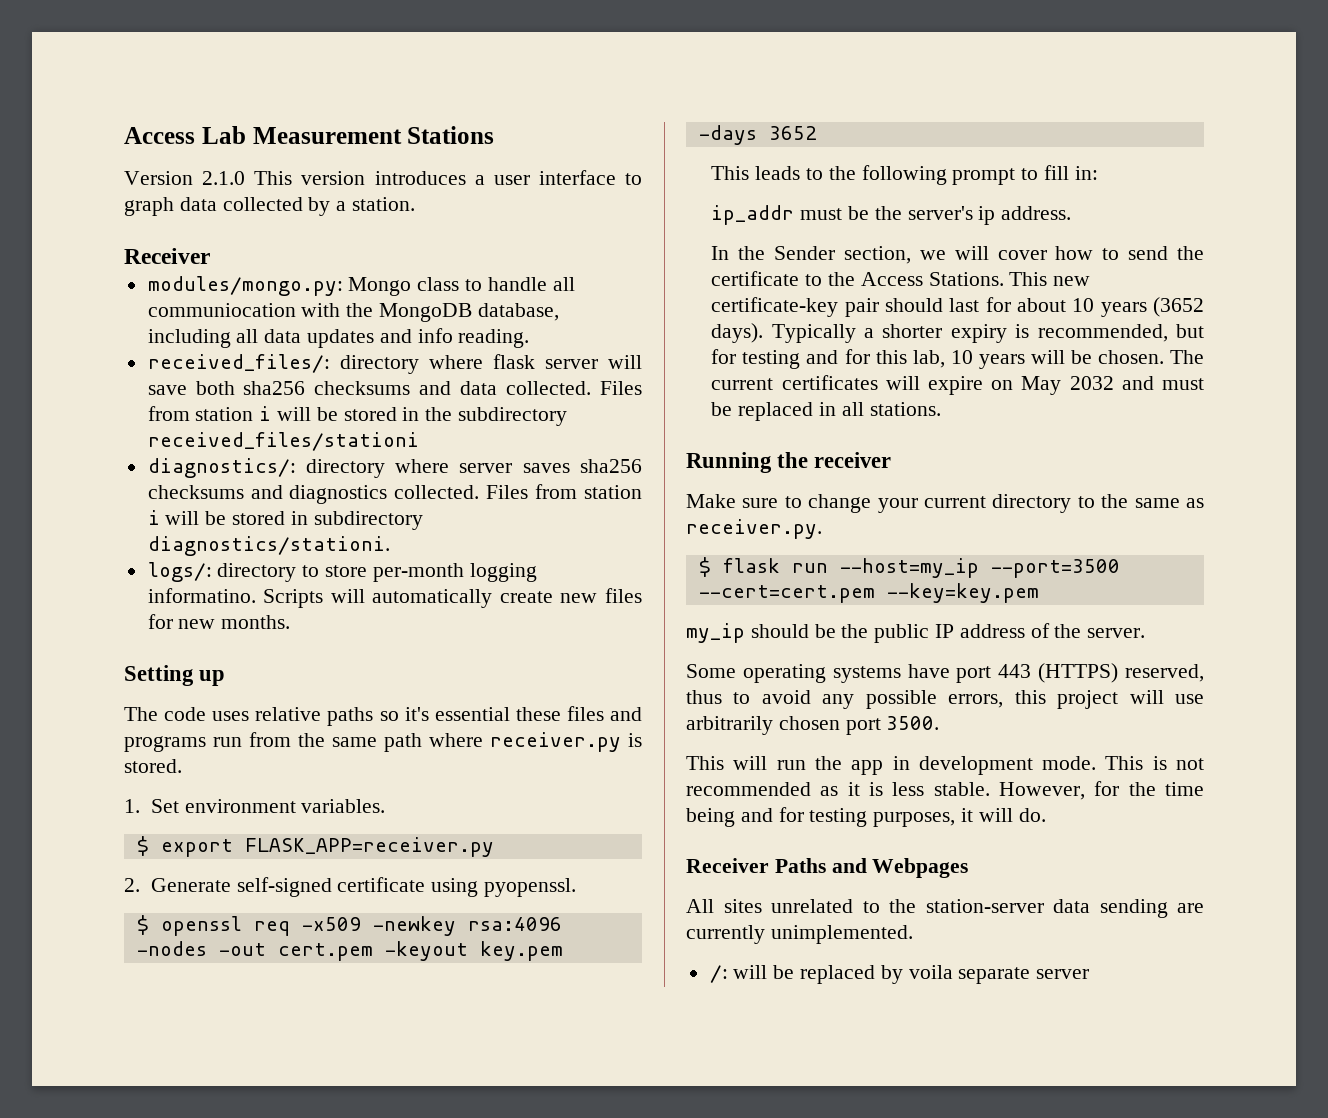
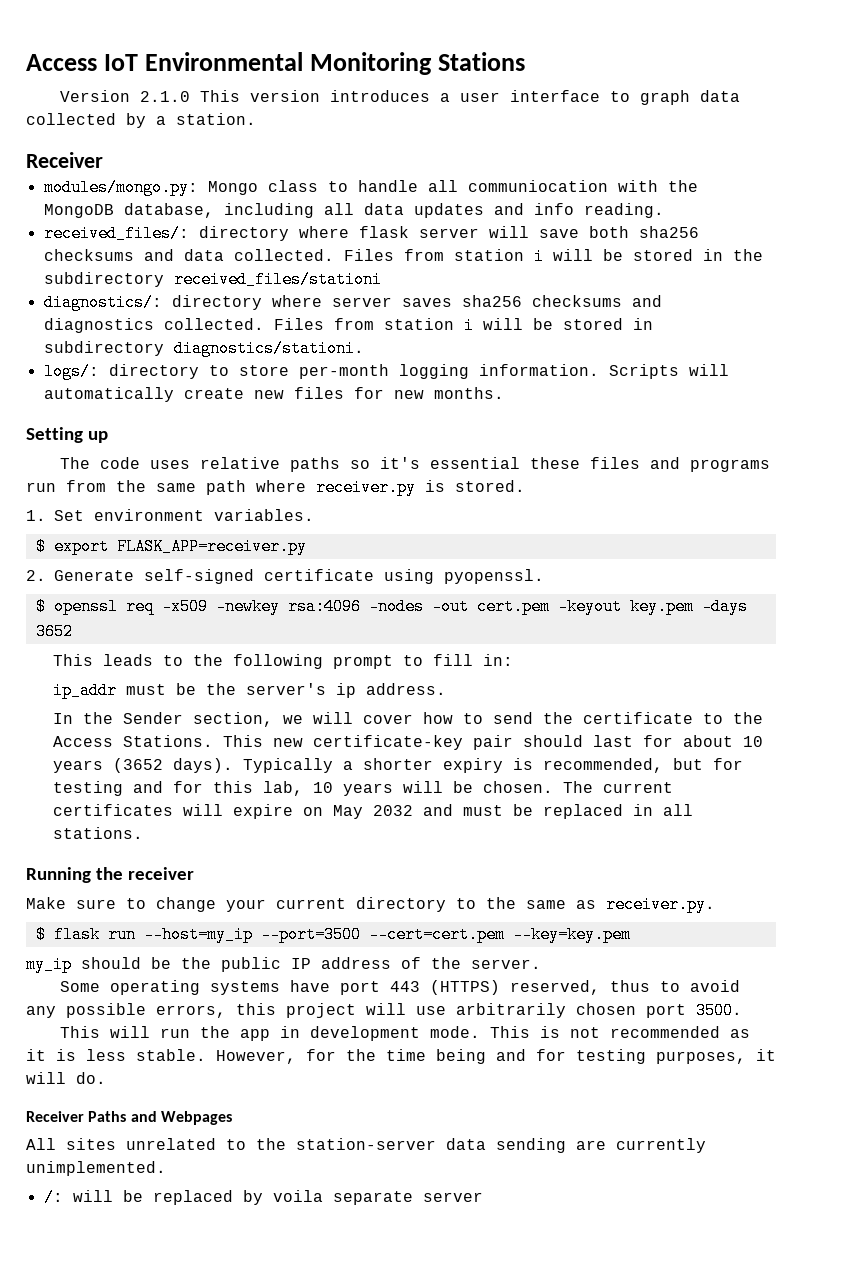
[124,126,402,144] Access Lab Measurement -> [26,52,432,75] Access IoT Environmental Monitoring
[147,588,256,603] informatino. -> [478,364,599,376] information.

